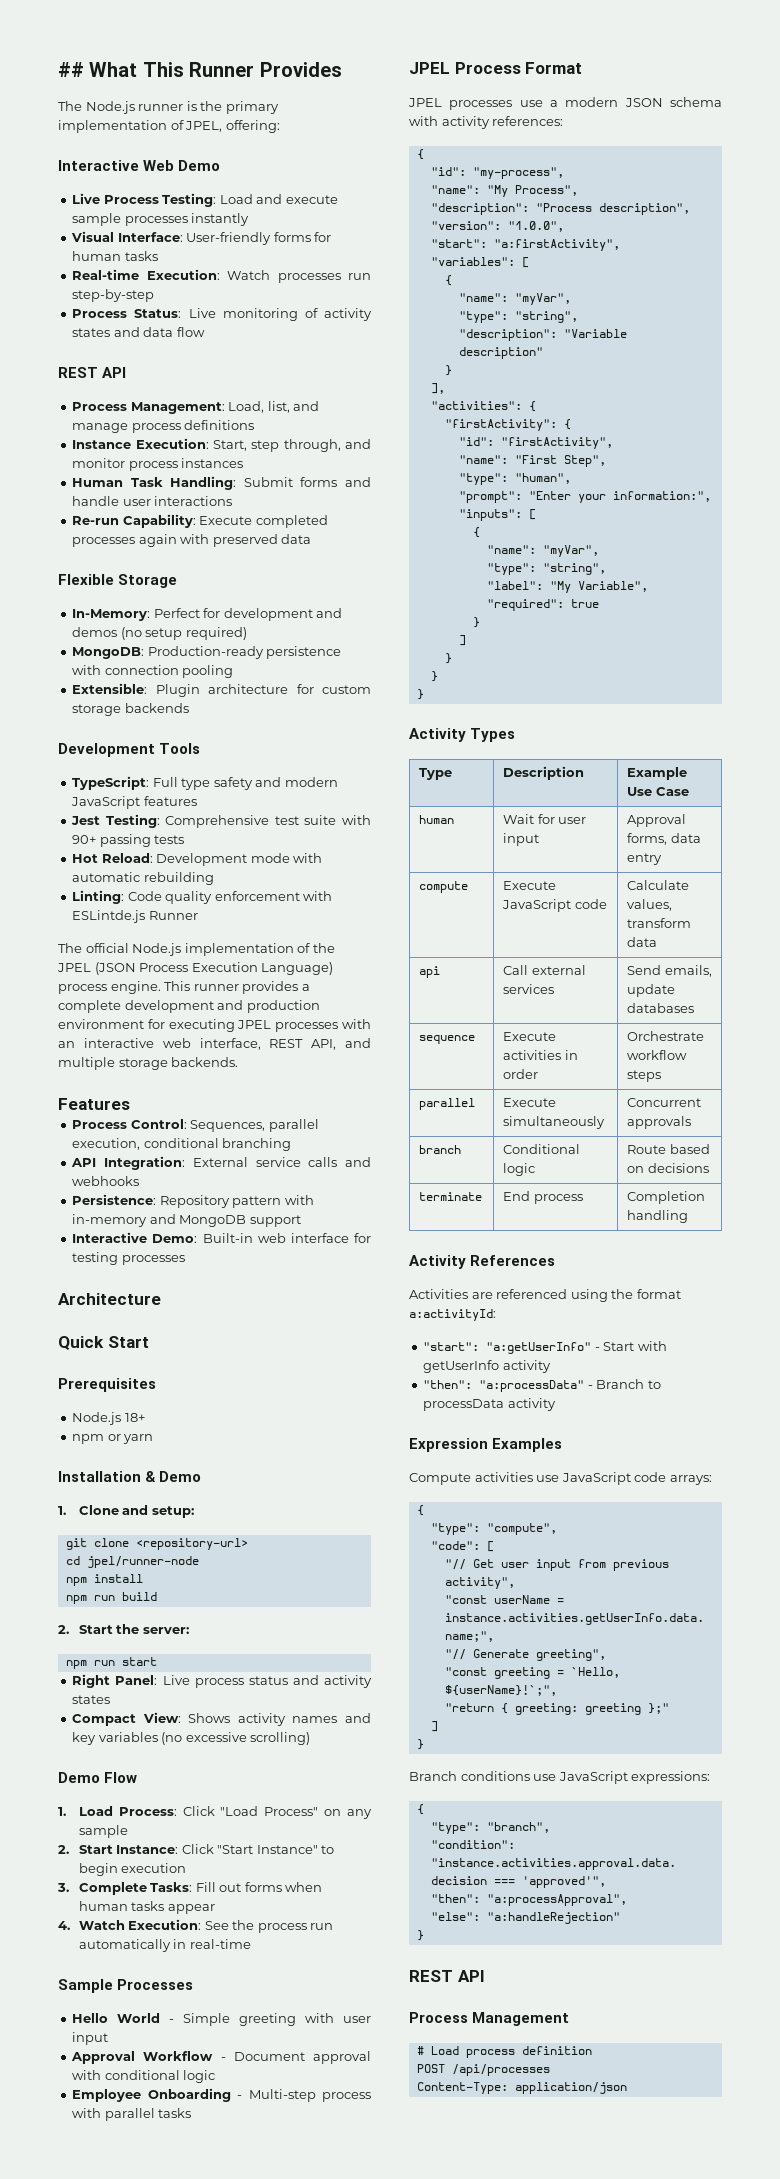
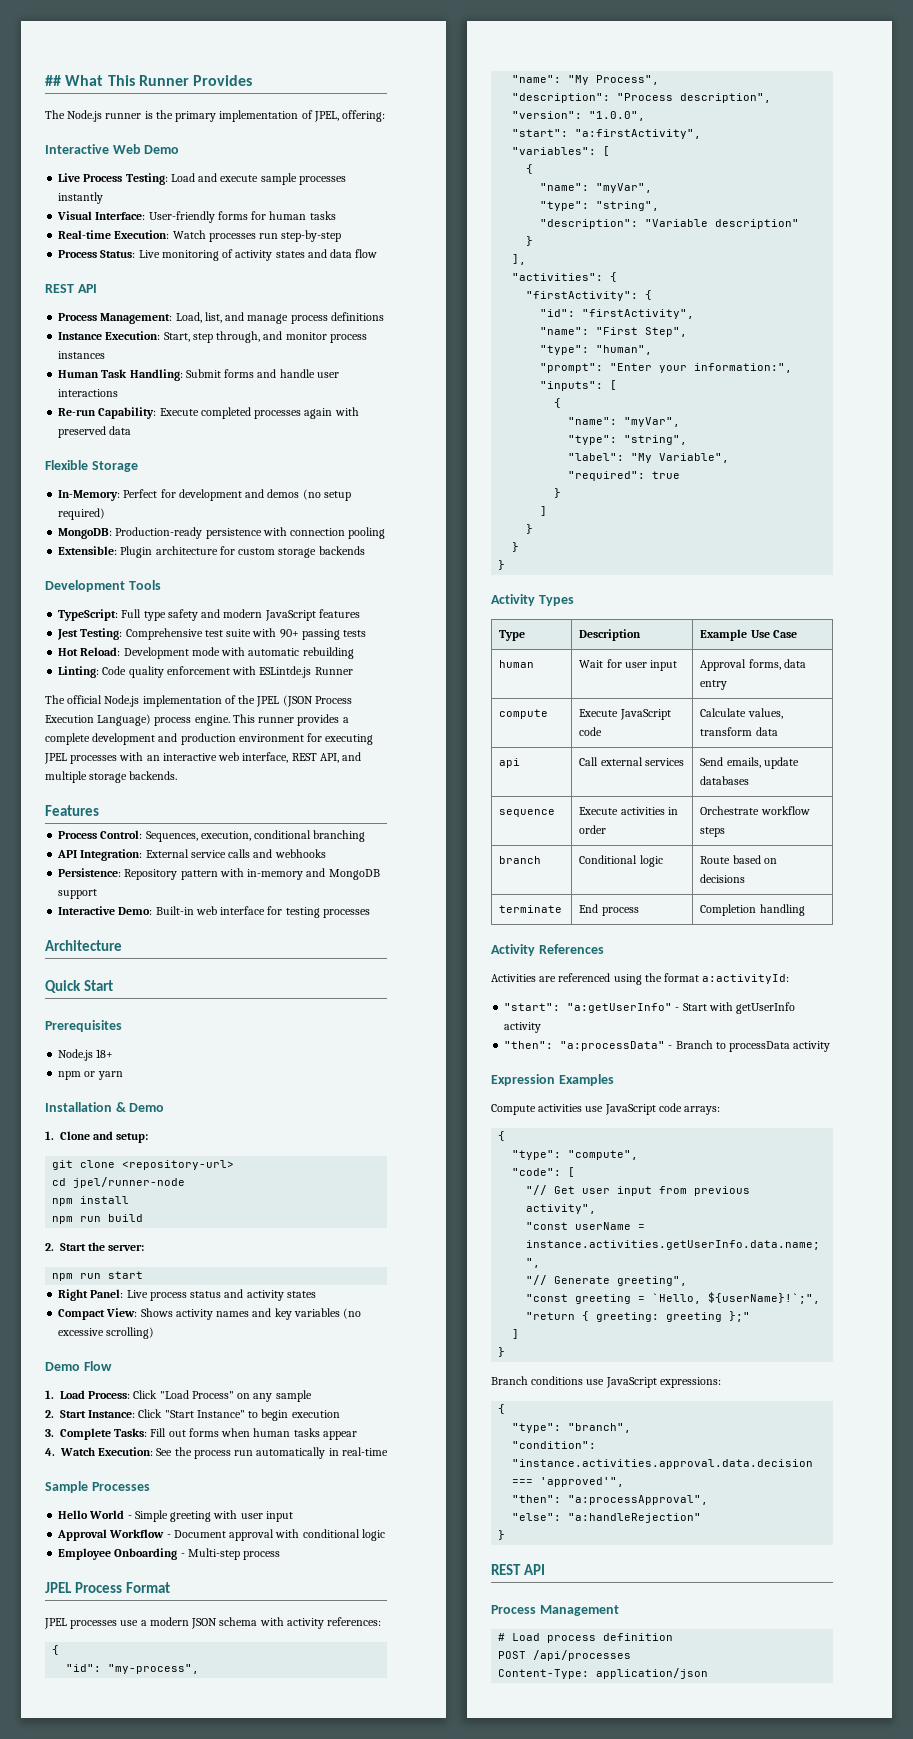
[268,1119,319,1132] parallel -> (198, 836) none
[72,2108,192,2121] with parallel tasks -> (281, 1555) none
[419,1098,476,1110] [503,1098,557,1107] [503,1116,606,1129] [627,1098,702,1107] [627,1116,692,1129] // parallel | Execute simultaneously | Concurrent approvals -> (726, 832) none

